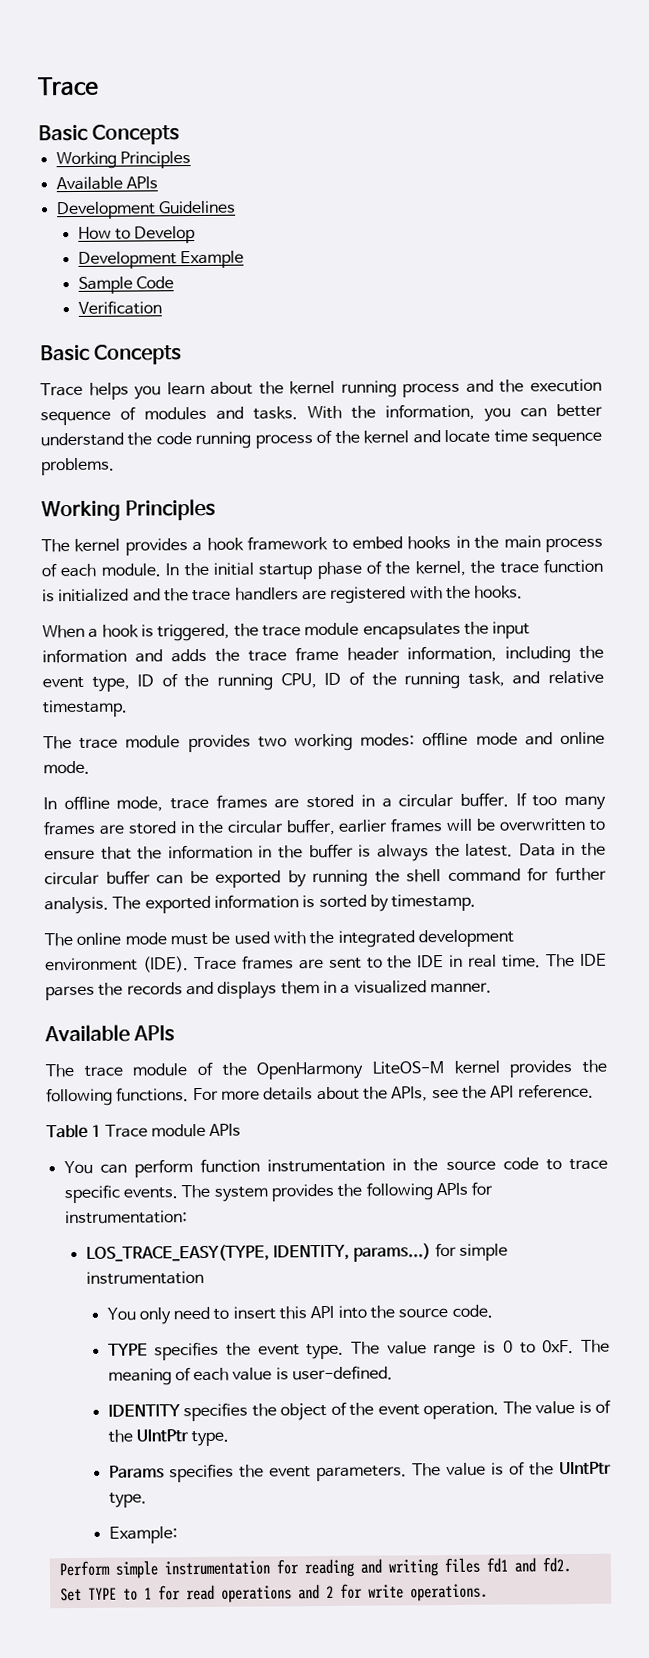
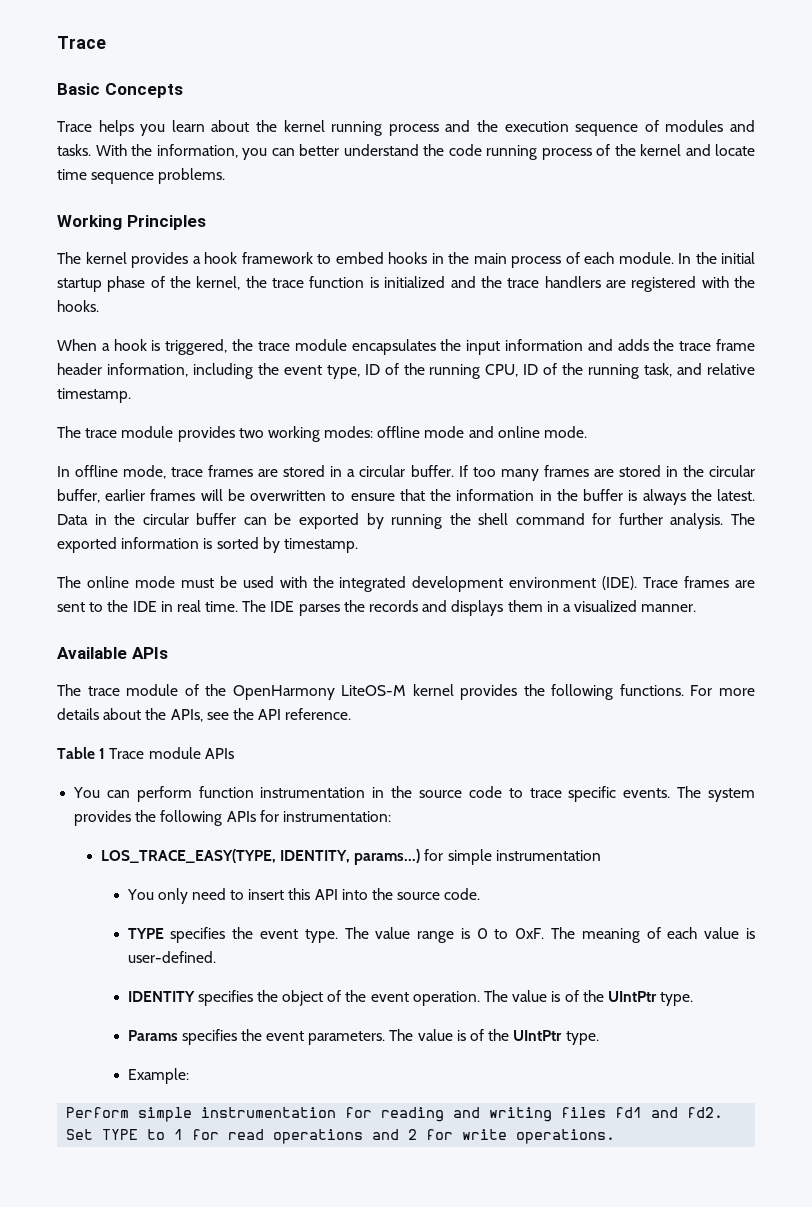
[55,151,191,170] [55,176,158,191] [55,200,236,220] [77,226,196,244] [77,250,244,269] [77,276,174,294] [77,300,162,315] [40,344,183,365] // Working Principles // Available APIs // Development Guidelines // How to Develop // Development Example // Sample Code // Verification // Basic Concepts -> (183, 90) none

